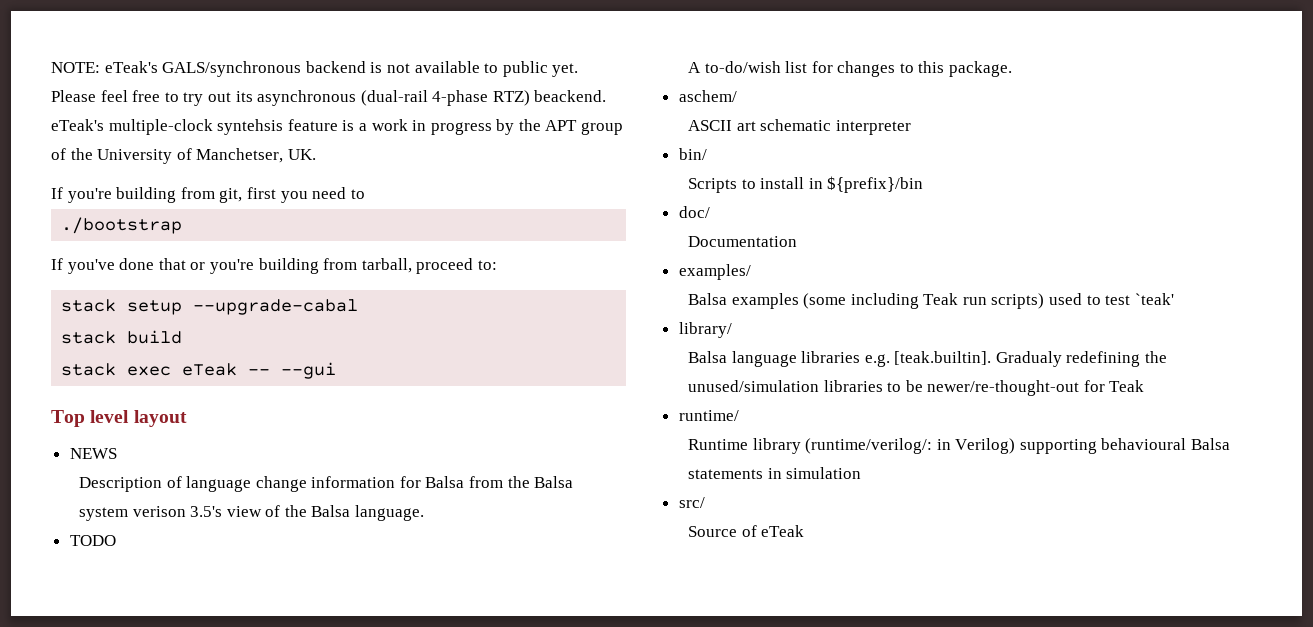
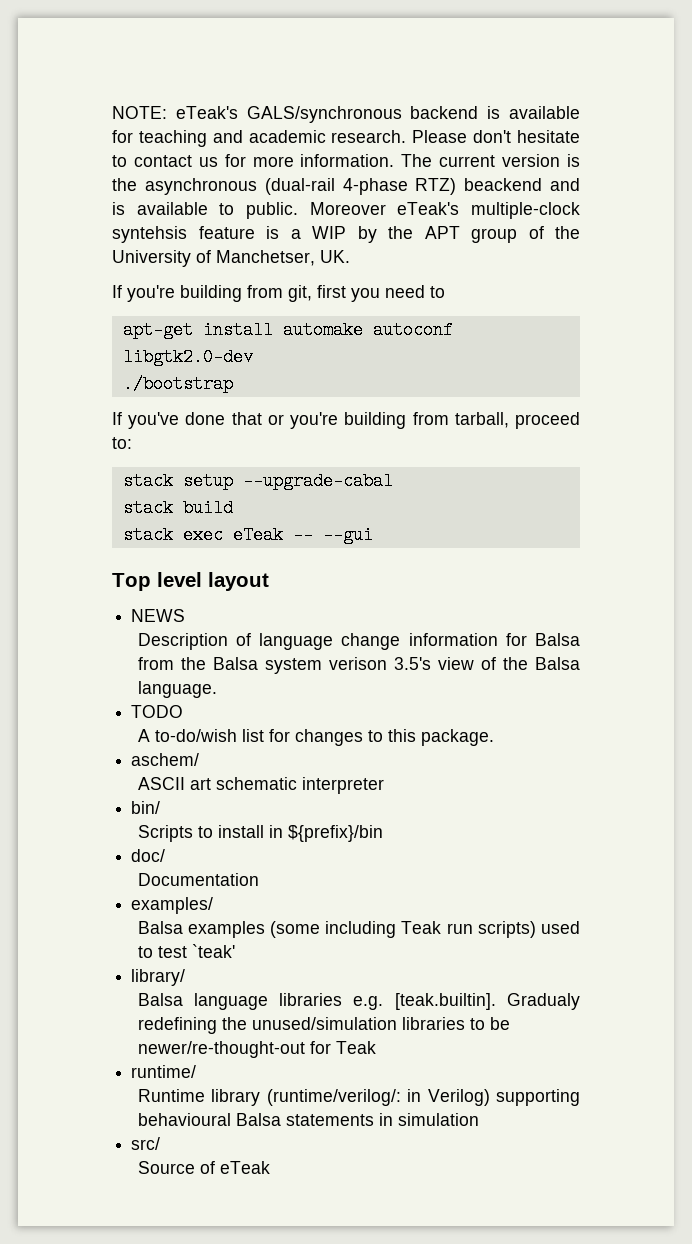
[386,61,579,77] [51,90,607,106] not available to public yet. Please feel free to try out its asynchronous (dual-rail 4-phase RTZ) beackend. -> [509,106,580,119] [112,130,580,147] [112,154,581,167] [112,178,580,195] [112,202,386,219] available for teaching and academic research. Please don't hesitate to contact us for more information. The current version is the asynchronous (dual-rail 4-phase RTZ) beackend and is available to public. Moreover
[371,119,492,135] work in progress -> [312,226,346,239] WIP
(365, 194) none -> [122,321,453,339] [122,348,253,366] // apt-get install automake autoconf libgtk2.0-dev

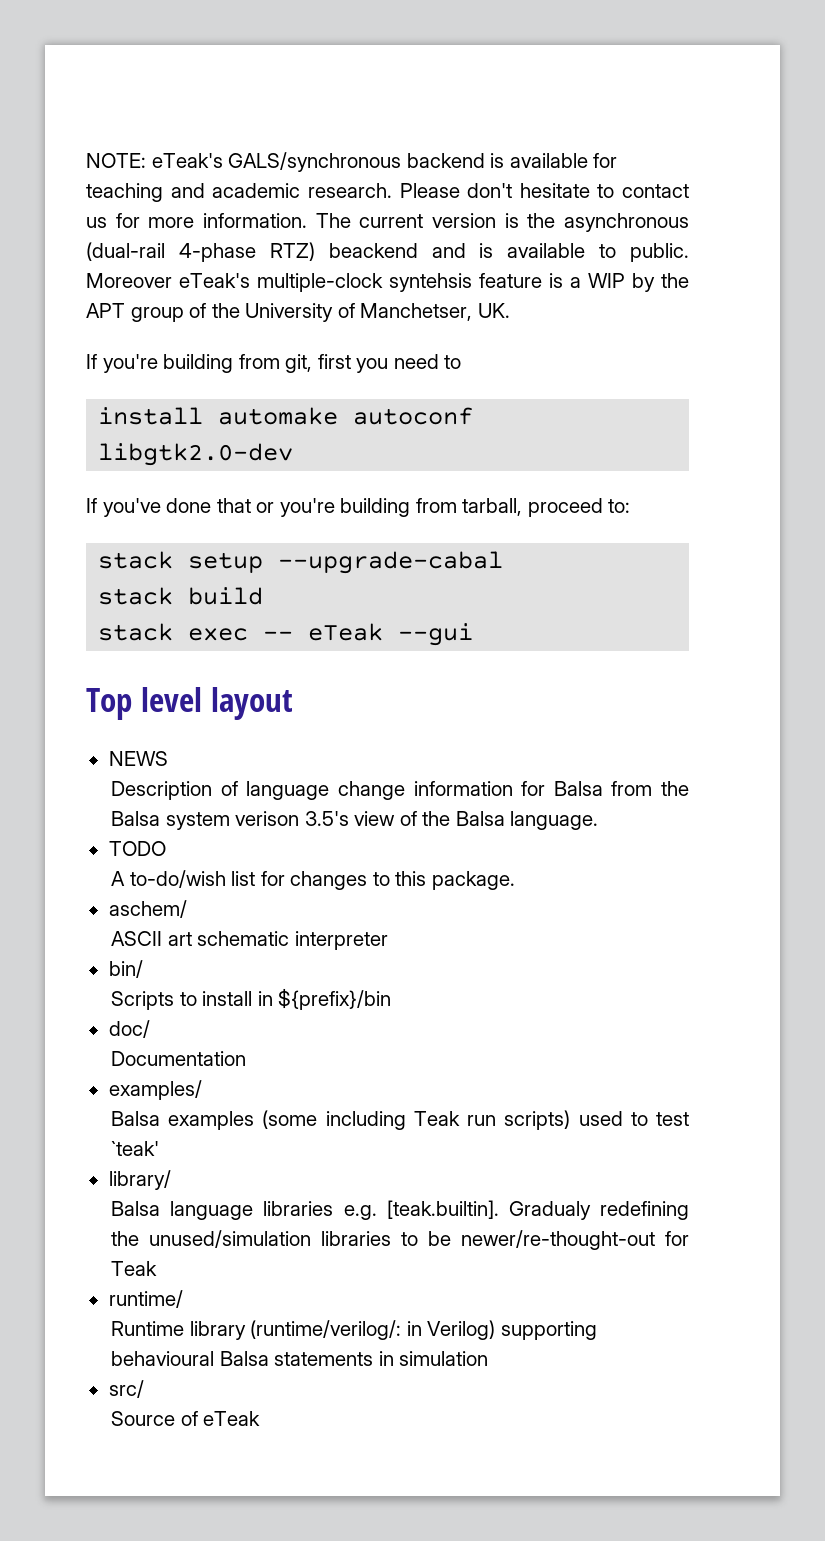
[122,321,193,339] apt-get -> (462, 362) none
[122,375,233,393] // ./bootstrap -> (294, 454) none
[232,526,313,544] eTeak -- -> [263,623,384,641] -- eTeak

